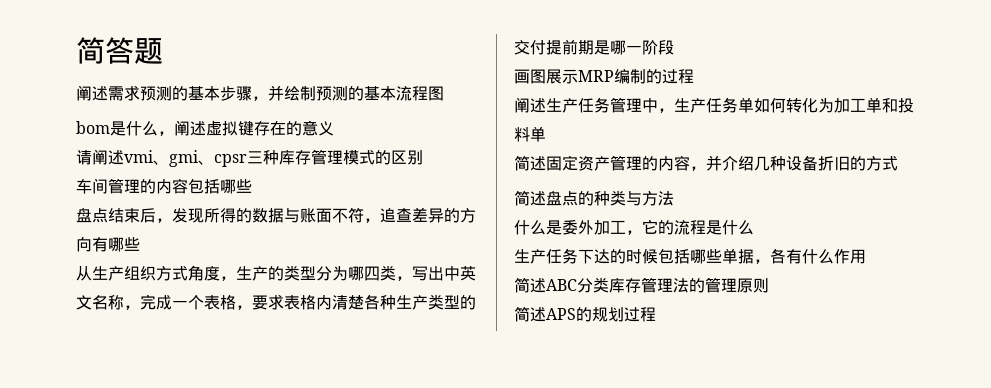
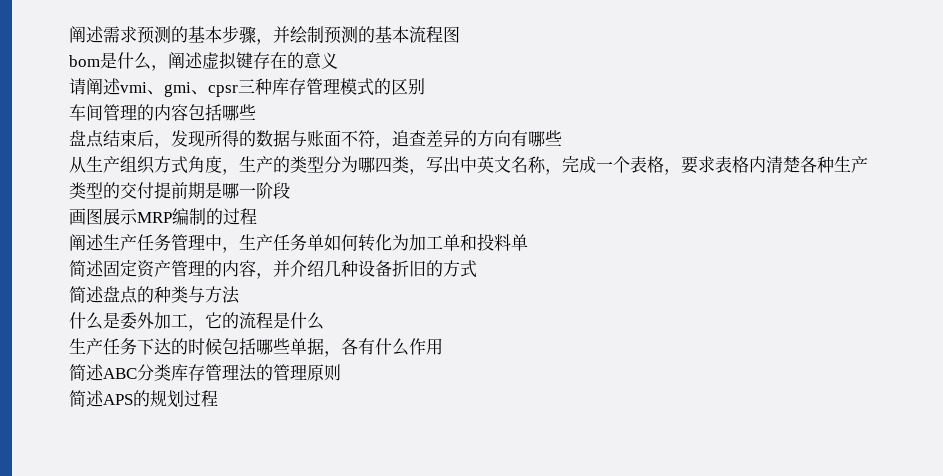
[76,37,163,64] 简答题 // -> (69, 34) none

